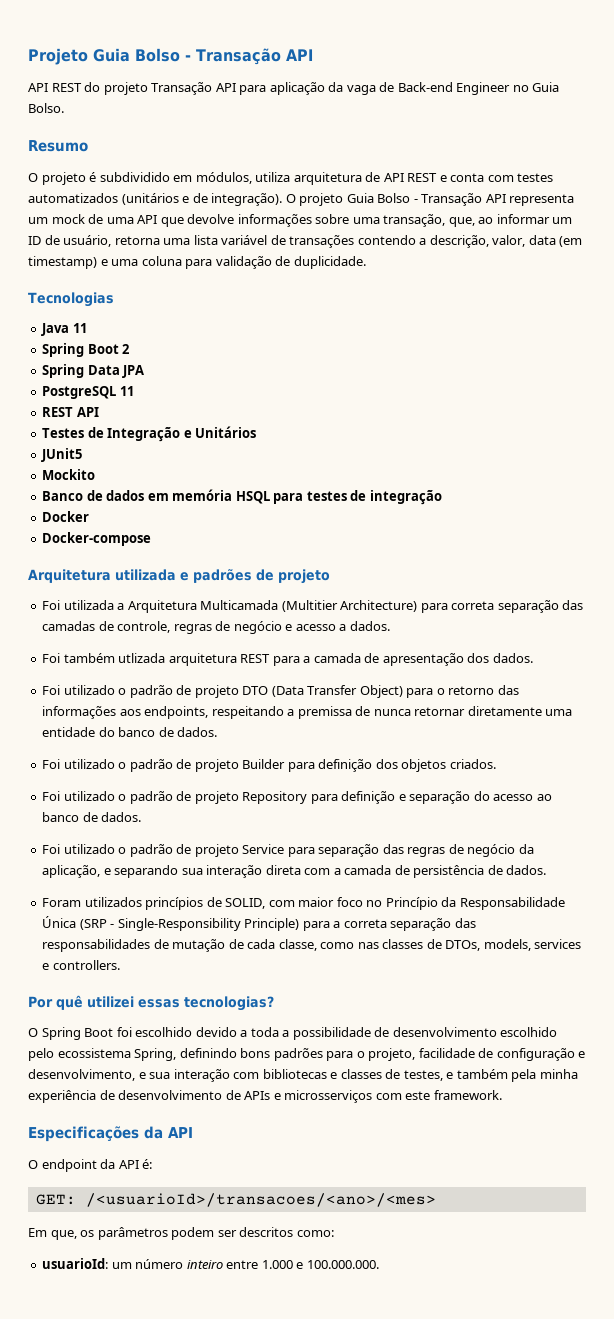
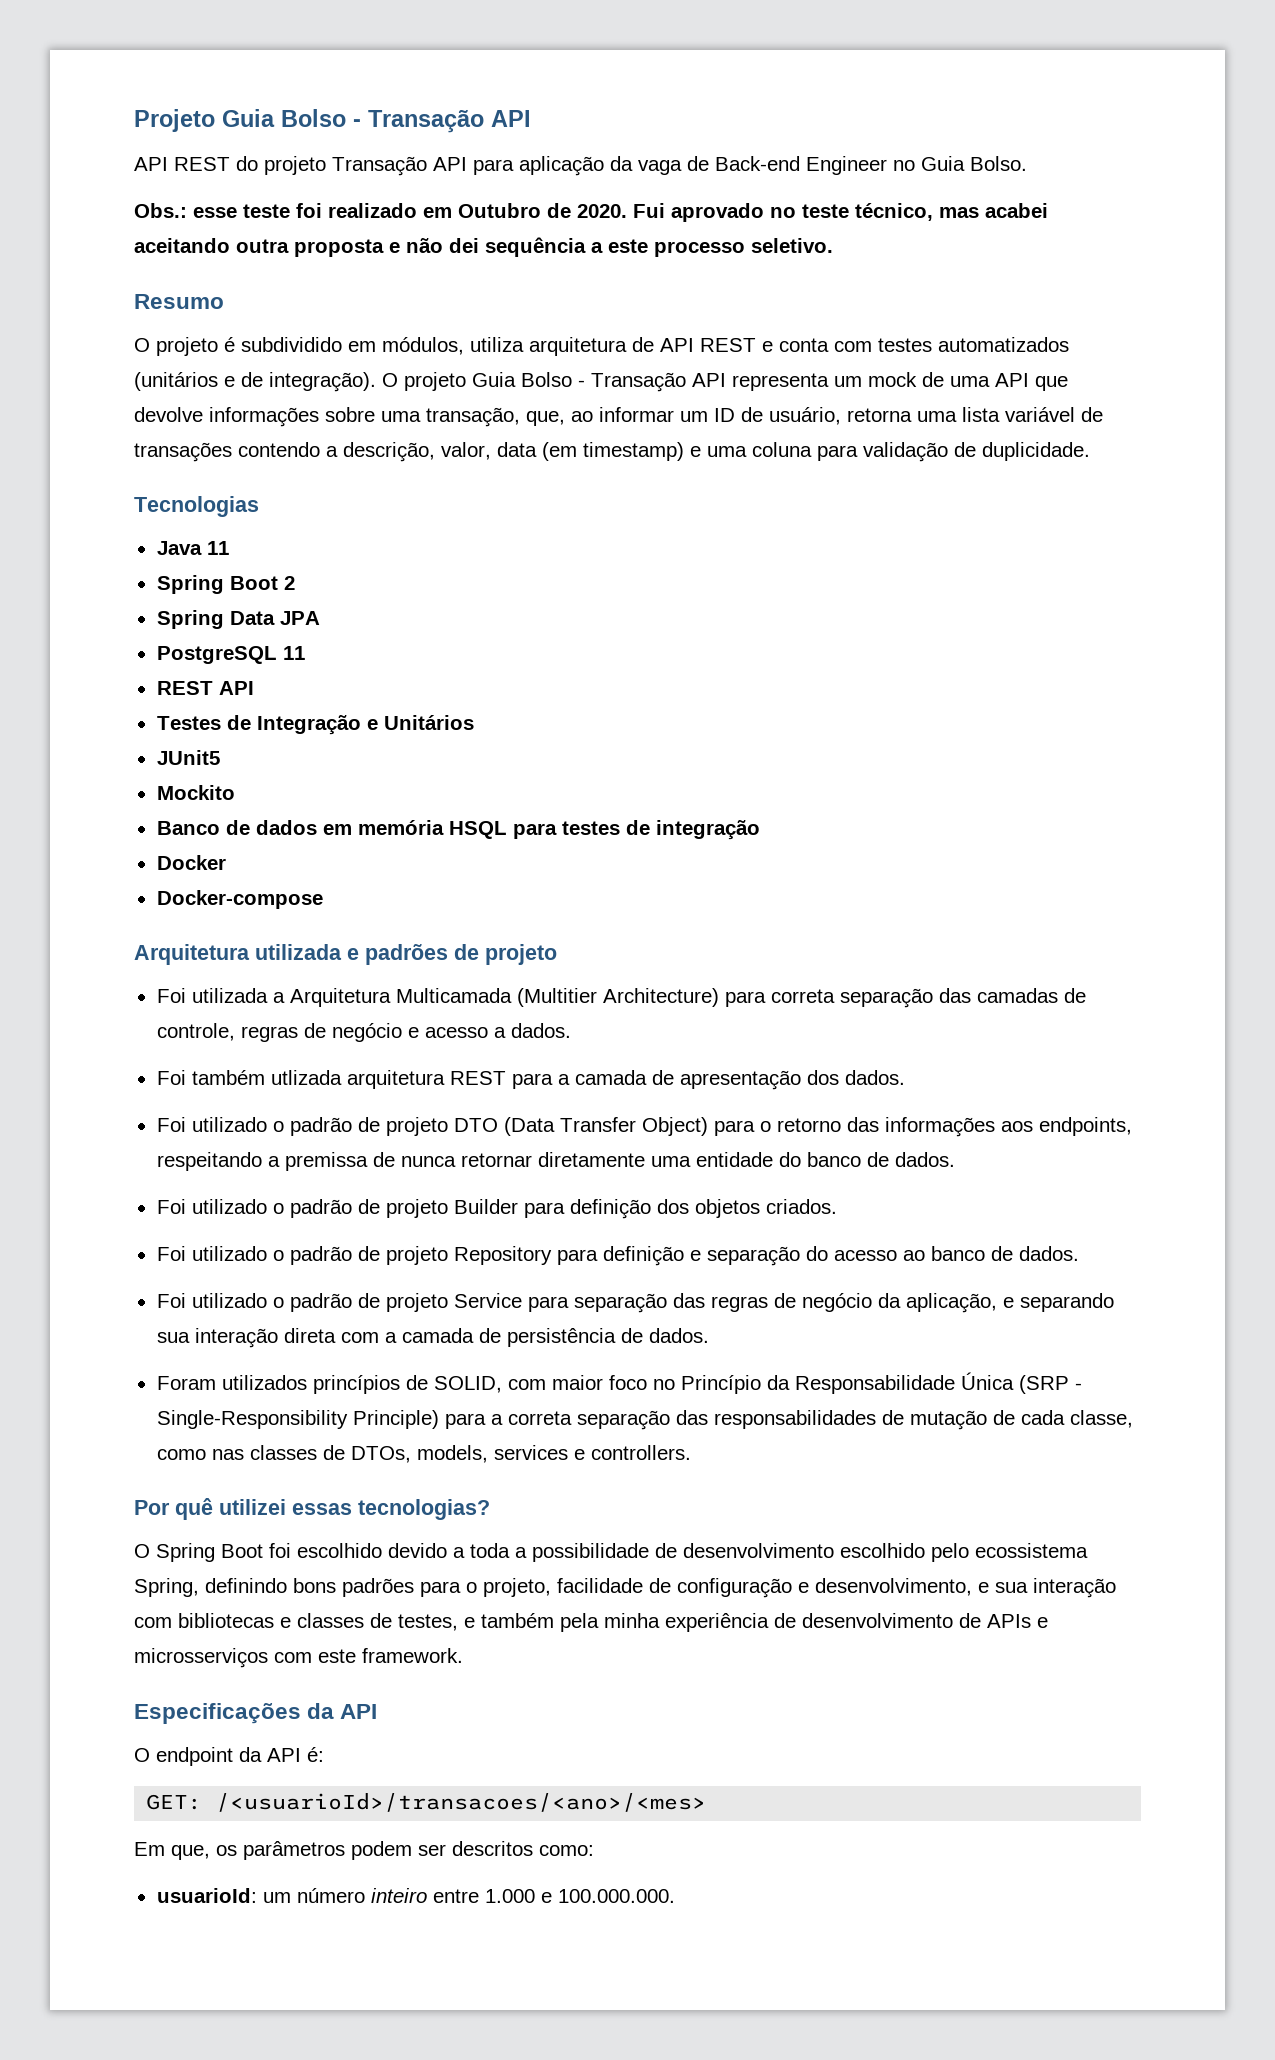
(64, 108) none -> [134,203,1048,222] [134,237,833,257] // Obs.: esse teste foi realizado em Outubro de 2020. Fui aprovado no teste técnico, mas acabei aceitando outra proposta e não dei sequência a este processo seletivo.

